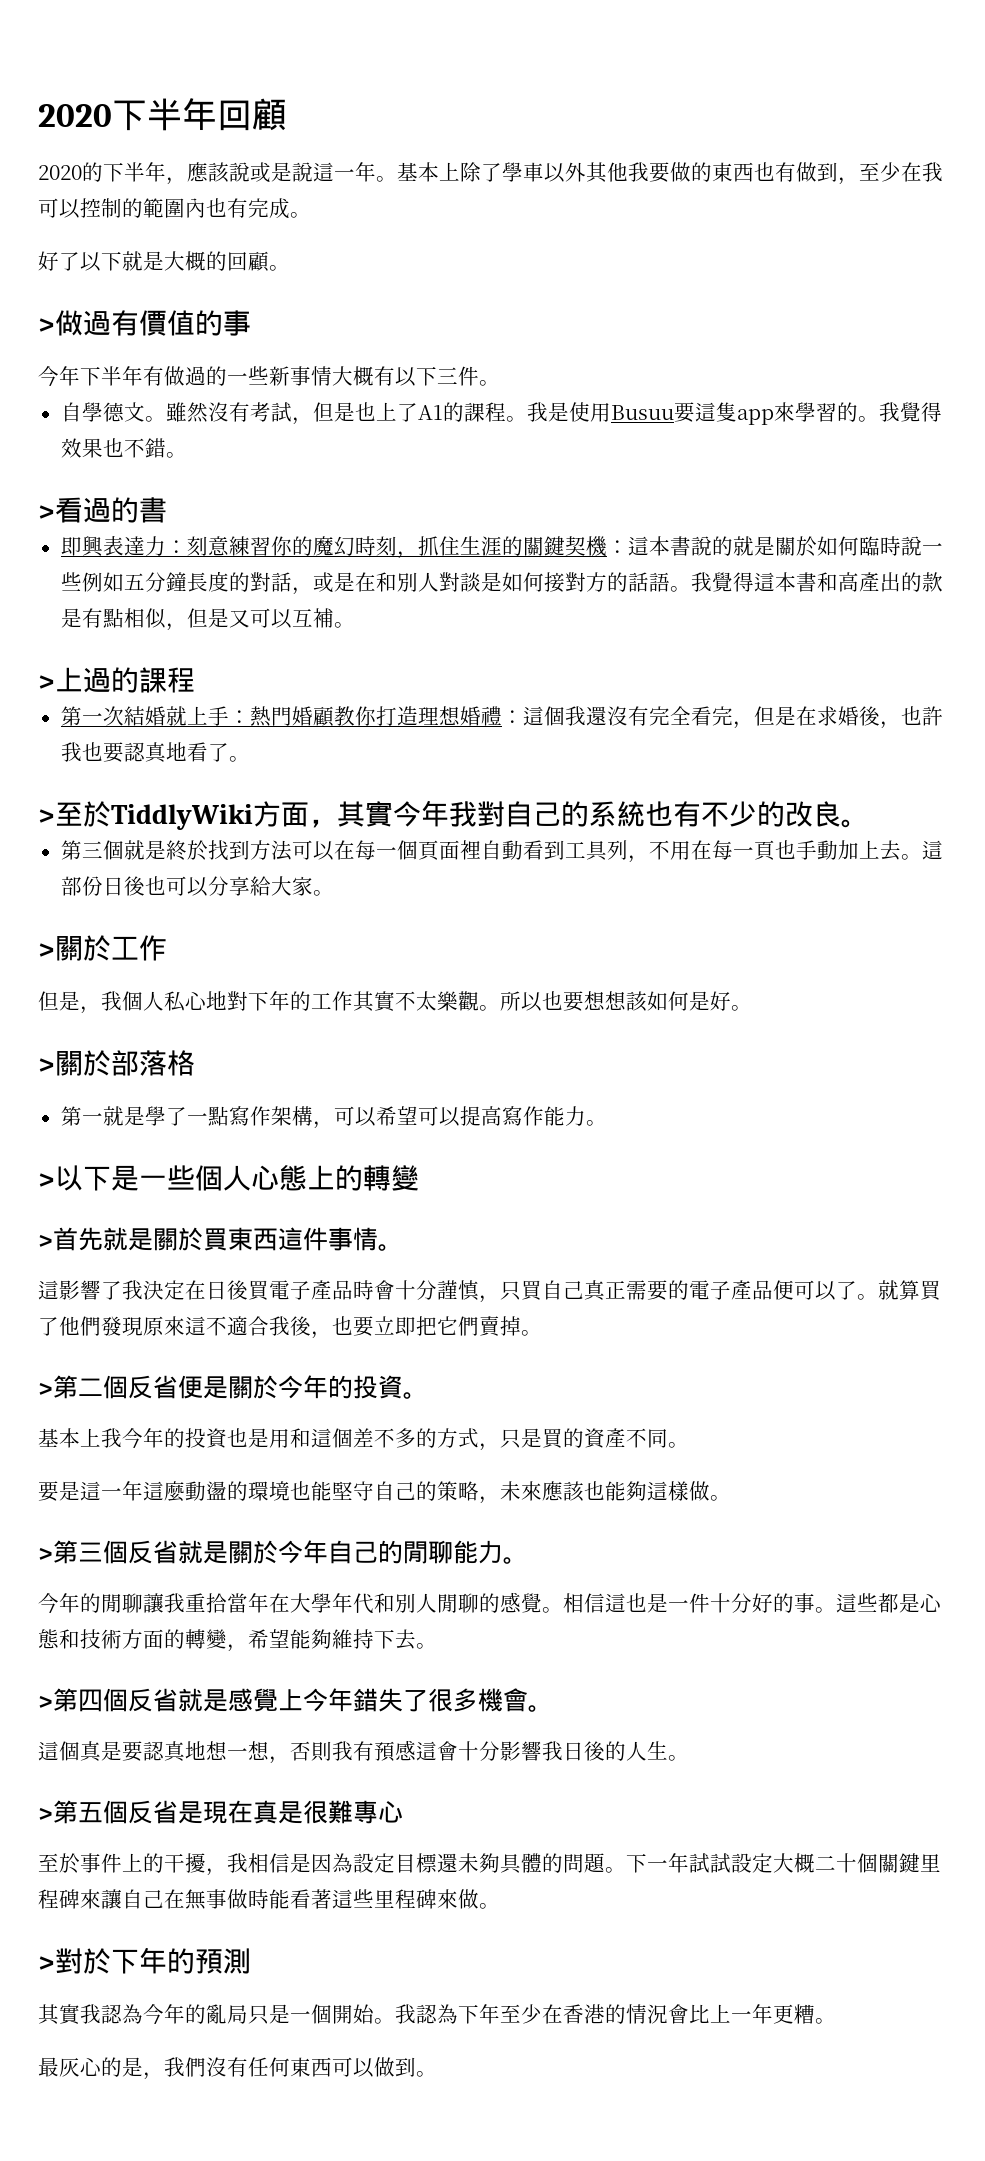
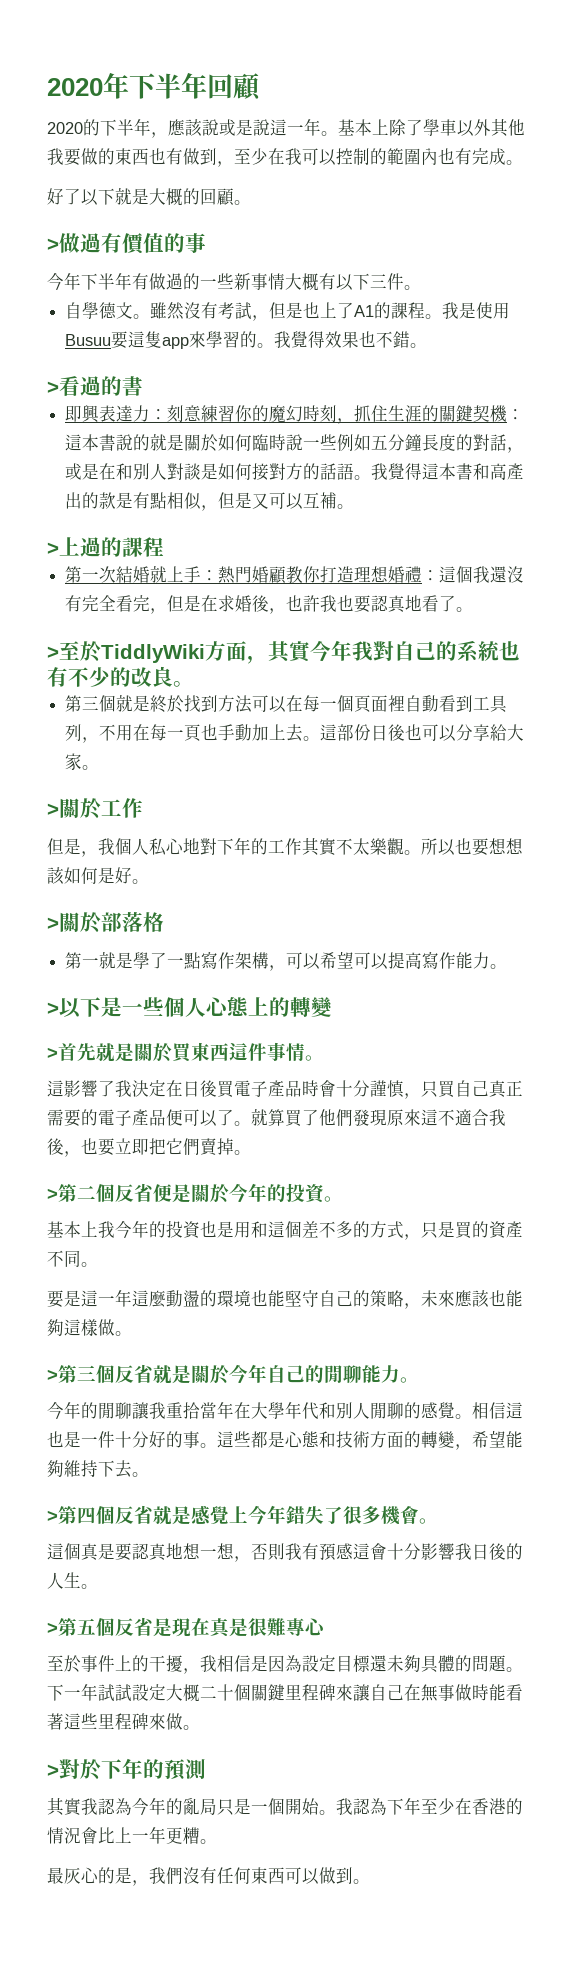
[38,104,112,127] 2020 -> [47,72,129,99] 2020年

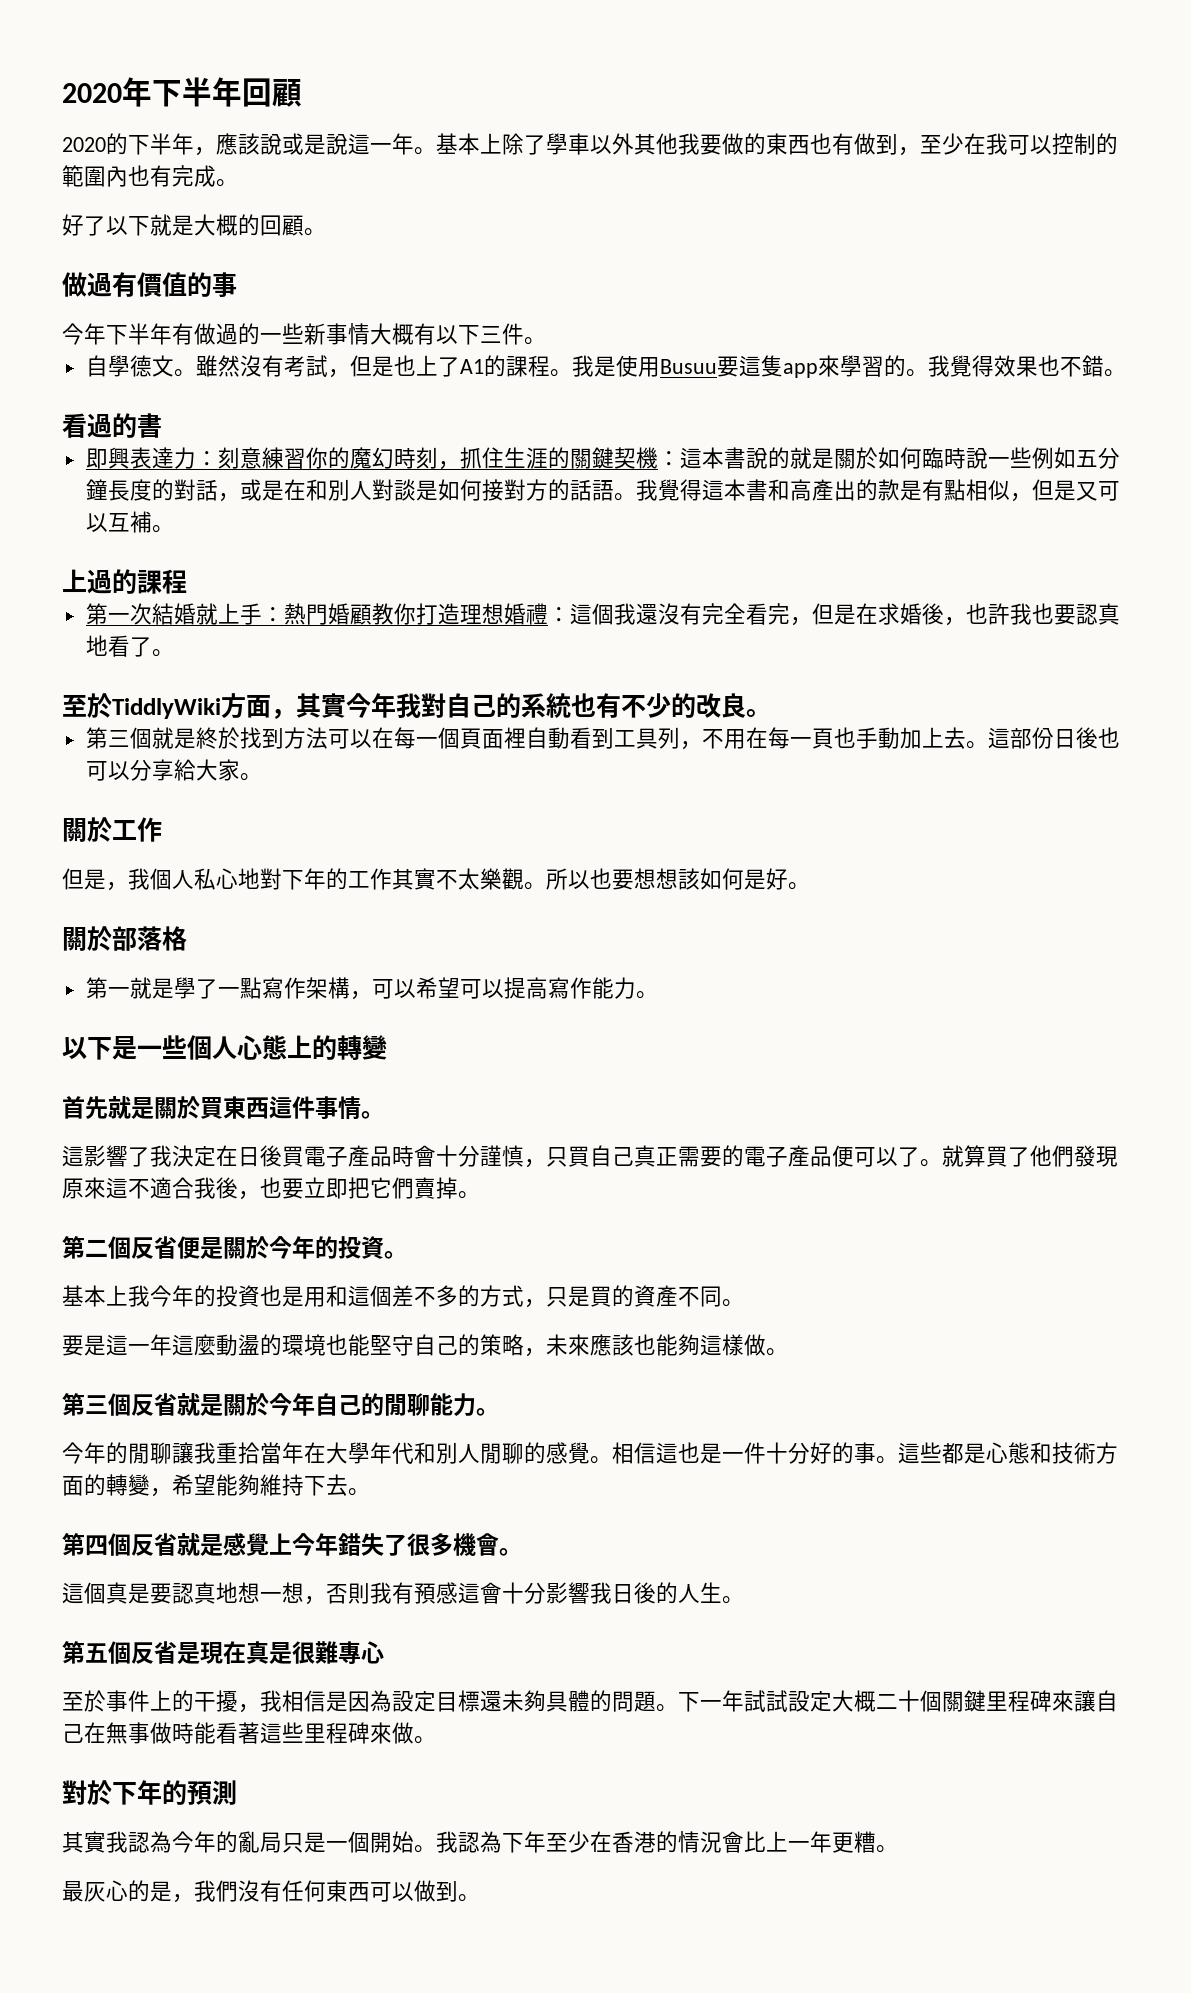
[47,238,59,251] > -> (326, 232) none
[47,381,59,394] > -> (1126, 373) none
[47,542,59,555] > -> (174, 529) none
[47,646,59,659] > -> (174, 653) none
[47,803,59,816] > -> (262, 777) none
[47,917,59,930] > -> (810, 886) none
[47,1002,59,1015] > -> (658, 995) none
[47,1047,58,1059] > -> (387, 1047) none
[47,1188,58,1200] > -> (480, 1195) none
[47,1369,58,1381] > -> (788, 1352) none
[47,1510,58,1522] > -> (370, 1492) none
[47,1622,58,1634] > -> (744, 1600) none
[47,1764,59,1777] > -> (436, 1740) none

